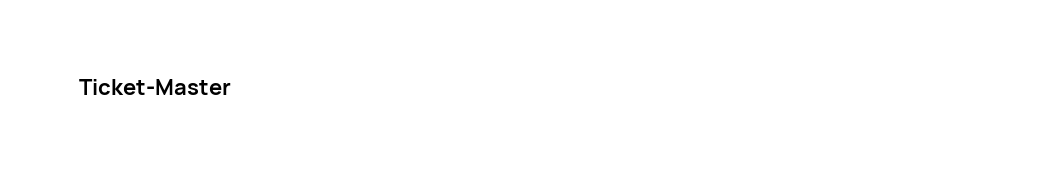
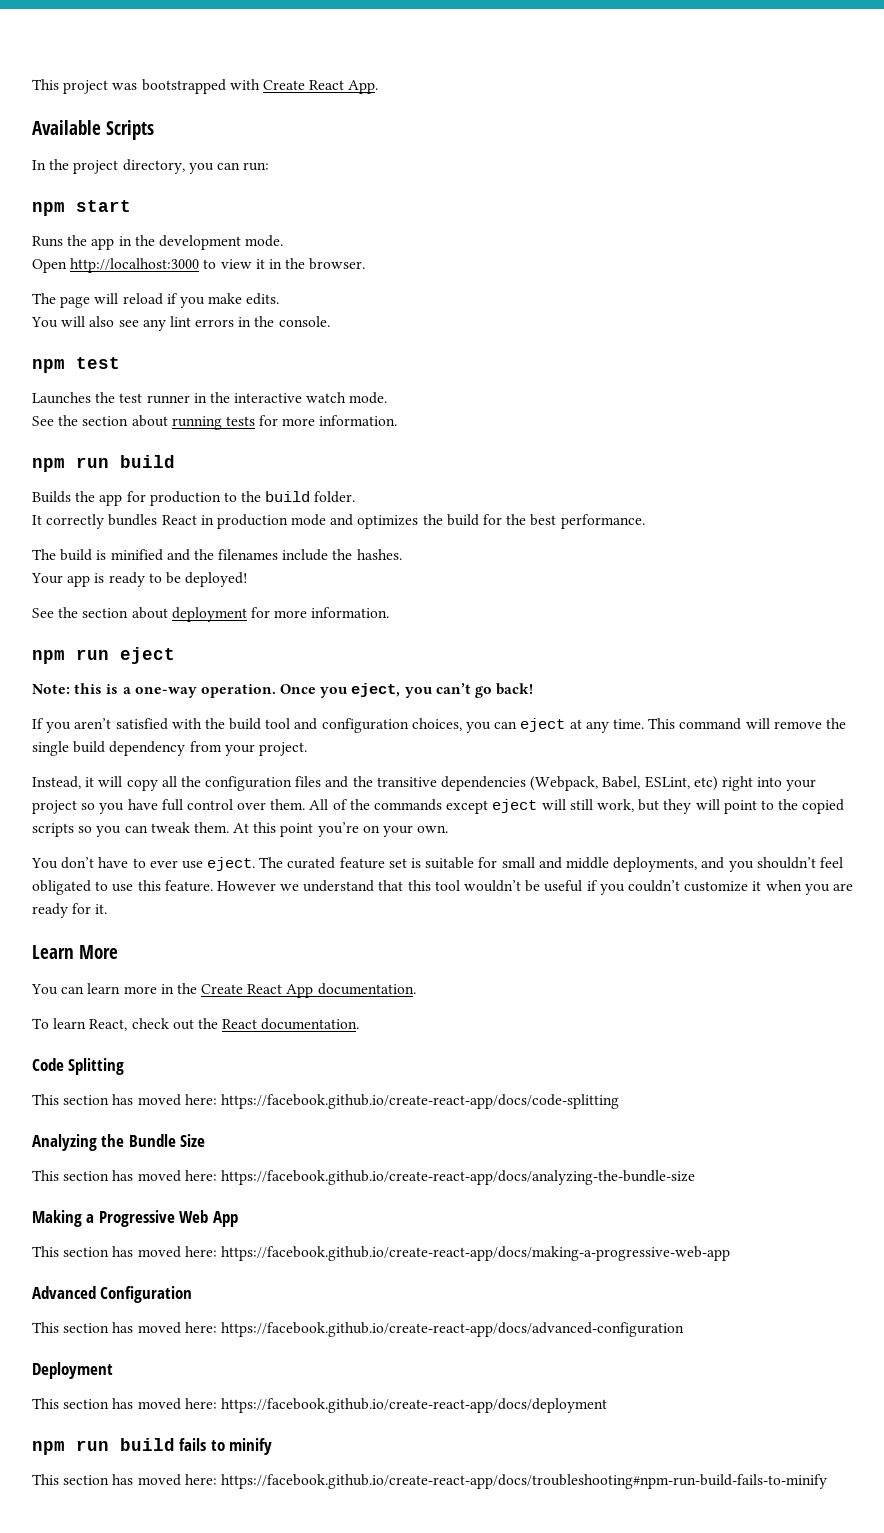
[79,79,231,95] Ticket-Master -> [32,79,379,94] [32,120,155,140] [32,159,270,174] [32,200,131,216] [32,235,284,250] [32,258,366,273] [32,293,280,308] [31,316,330,331] [32,357,120,373] [32,392,388,404] [32,415,398,430] [32,455,175,472] [32,491,356,506] [32,514,645,529] [32,549,402,561] [31,572,248,587] [32,607,390,622] [32,647,175,664] [32,683,534,698] [32,718,846,733] [32,741,307,756] [32,776,817,791] [32,799,845,814] [32,822,449,837] [31,857,843,872] [32,880,853,895] [32,903,108,918] [32,945,119,959] [31,983,416,998] [32,1018,360,1031] [32,1058,125,1075] [32,1094,619,1109] [32,1134,206,1151] [32,1170,695,1185] [32,1210,238,1227] [32,1246,730,1261] [32,1286,193,1303] [32,1322,684,1337] [32,1362,113,1379] [32,1398,607,1413] [32,1438,273,1455] [32,1474,827,1489] This project was bootstrapped with Create React App. // Available Scripts // In the project directory, you can run: // npm start // Runs the app in the development mode. // Open http://localhost:3000 to view it in the browser. // The page will reload if you make edits. // You will also see any lint errors in the console. // npm test // Launches the test runner in the interactive watch mode. // See the section about running tests for more information. // npm run build // Builds the app for production to the build folder. // It correctly bundles React in production mode and optimizes the build for the best performance. // The build is minified and the filenames include the hashes. // Your app is ready to be deployed! // See the section about deployment for more information. // npm run eject // Note: this is a one-way operation. Once you eject, you can’t go back! // If you aren’t satisfied with the build tool and configuration choices, you can eject at any time. This command will remove the single build dependency from your project. // Instead, it will copy all the configuration files and the transitive dependencies (Webpack, Babel, ESLint, etc) right into your project so you have full control over them. All of the commands except eject will still work, but they will point to the copied scripts so you can tweak them. At this point you’re on your own. // You don’t have to ever use eject. The curated feature set is suitable for small and middle deployments, and you shouldn’t feel obligated to use this feature. However we understand that this tool wouldn’t be useful if you couldn’t customize it when you are ready for it. // Learn More // You can learn more in the Create React App documentation. // To learn React, check out the React documentation. // Code Splitting // This section has moved here: https://facebook.github.io/create-react-app/docs/code-splitting // Analyzing the Bundle Size // This section has moved here: https://facebook.github.io/create-react-app/docs/analyzing-the-bundle-size // Making a Progressive Web App // This section has moved here: https://facebook.github.io/create-react-app/docs/making-a-progressive-web-app // Advanced Configuration // This section has moved here: https://facebook.github.io/create-react-app/docs/advanced-configuration // Deployment // This section has moved here: https://facebook.github.io/create-react-app/docs/deployment // npm run build fails to minify // This section has moved here: https://facebook.github.io/create-react-app/docs/troubleshooting#npm-run-build-fails-to-minify

